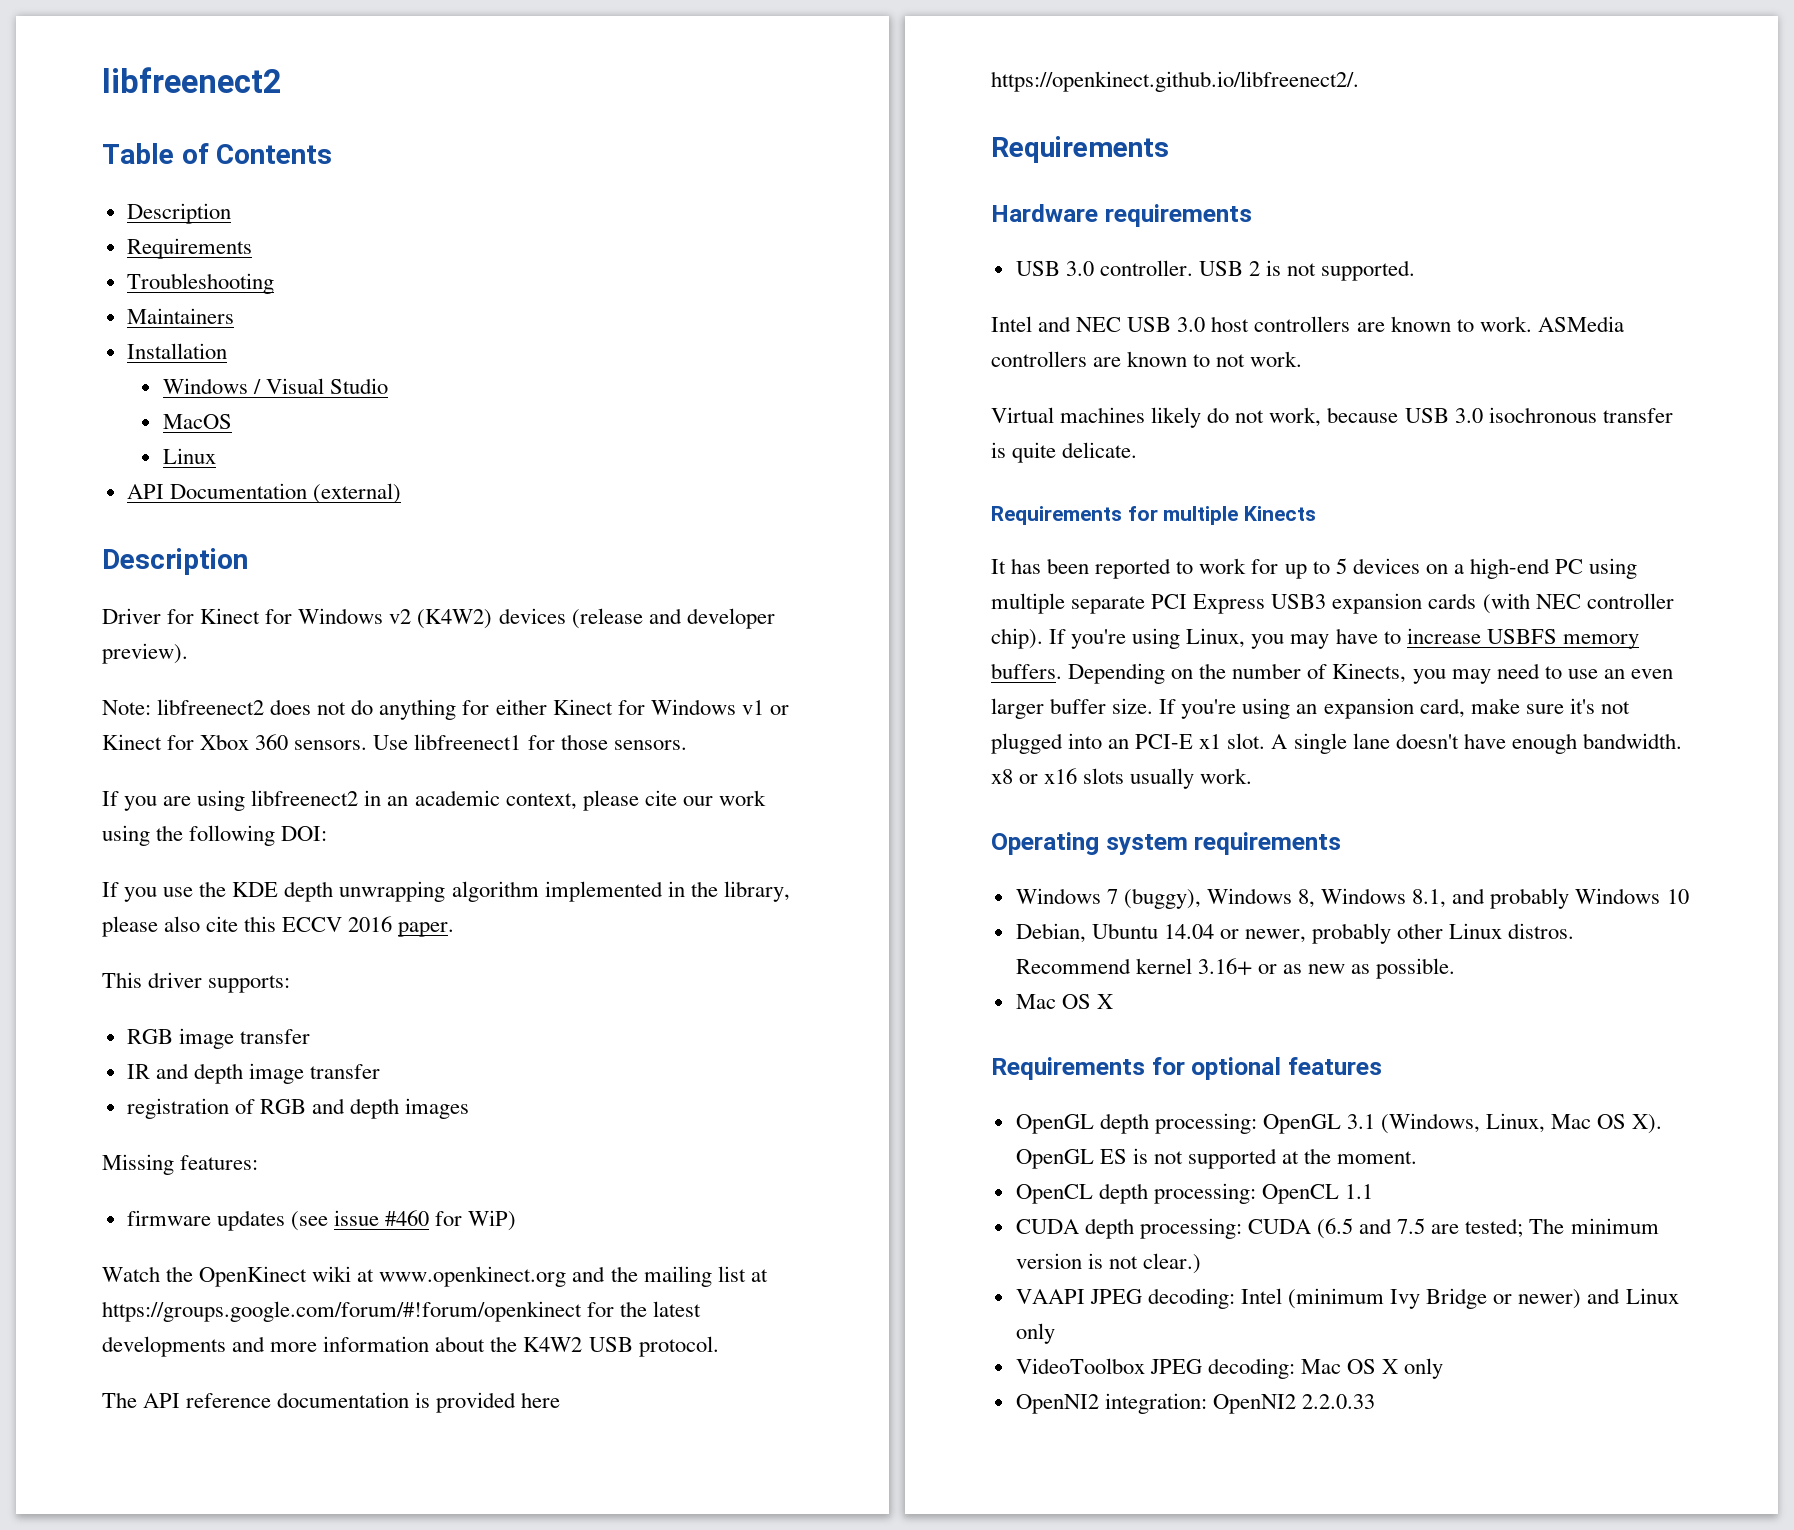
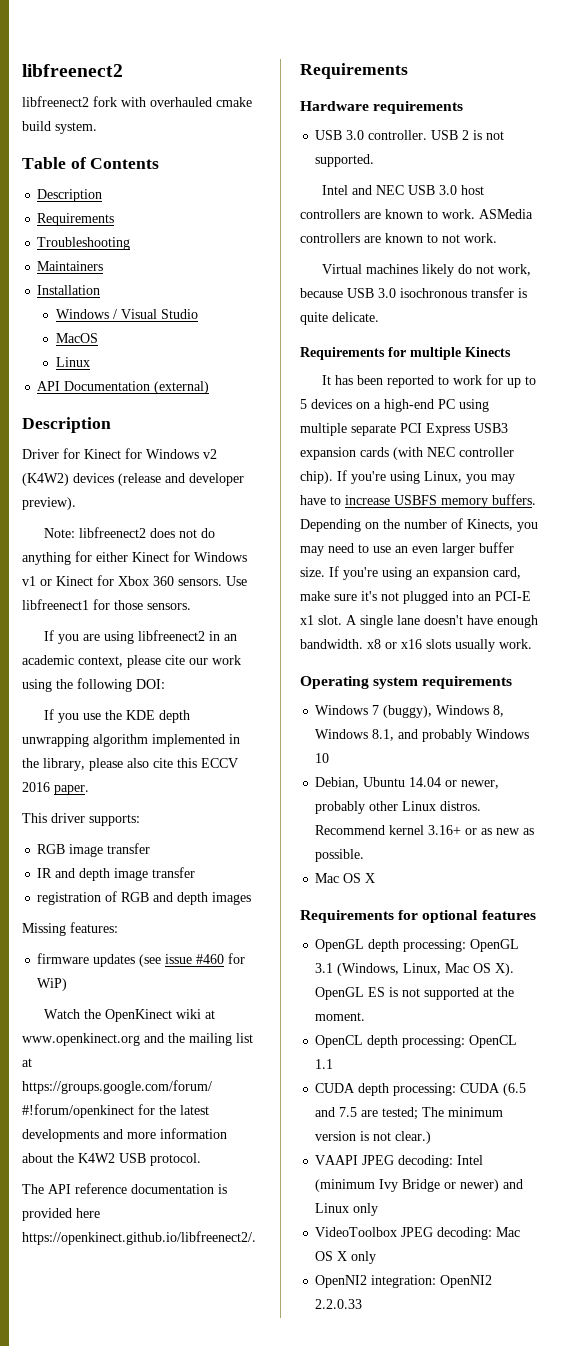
[102,67,282,93] libfreenect2 -> [22,64,123,77] [22,96,252,107] [22,121,97,134] libfreenect2 // libfreenect2 fork with overhauled cmake build system.

